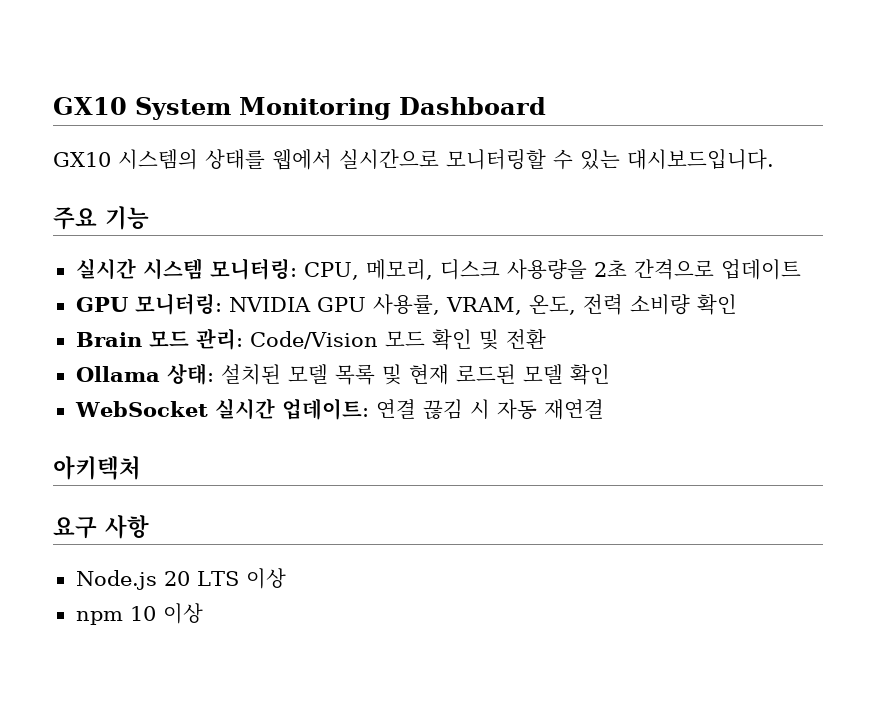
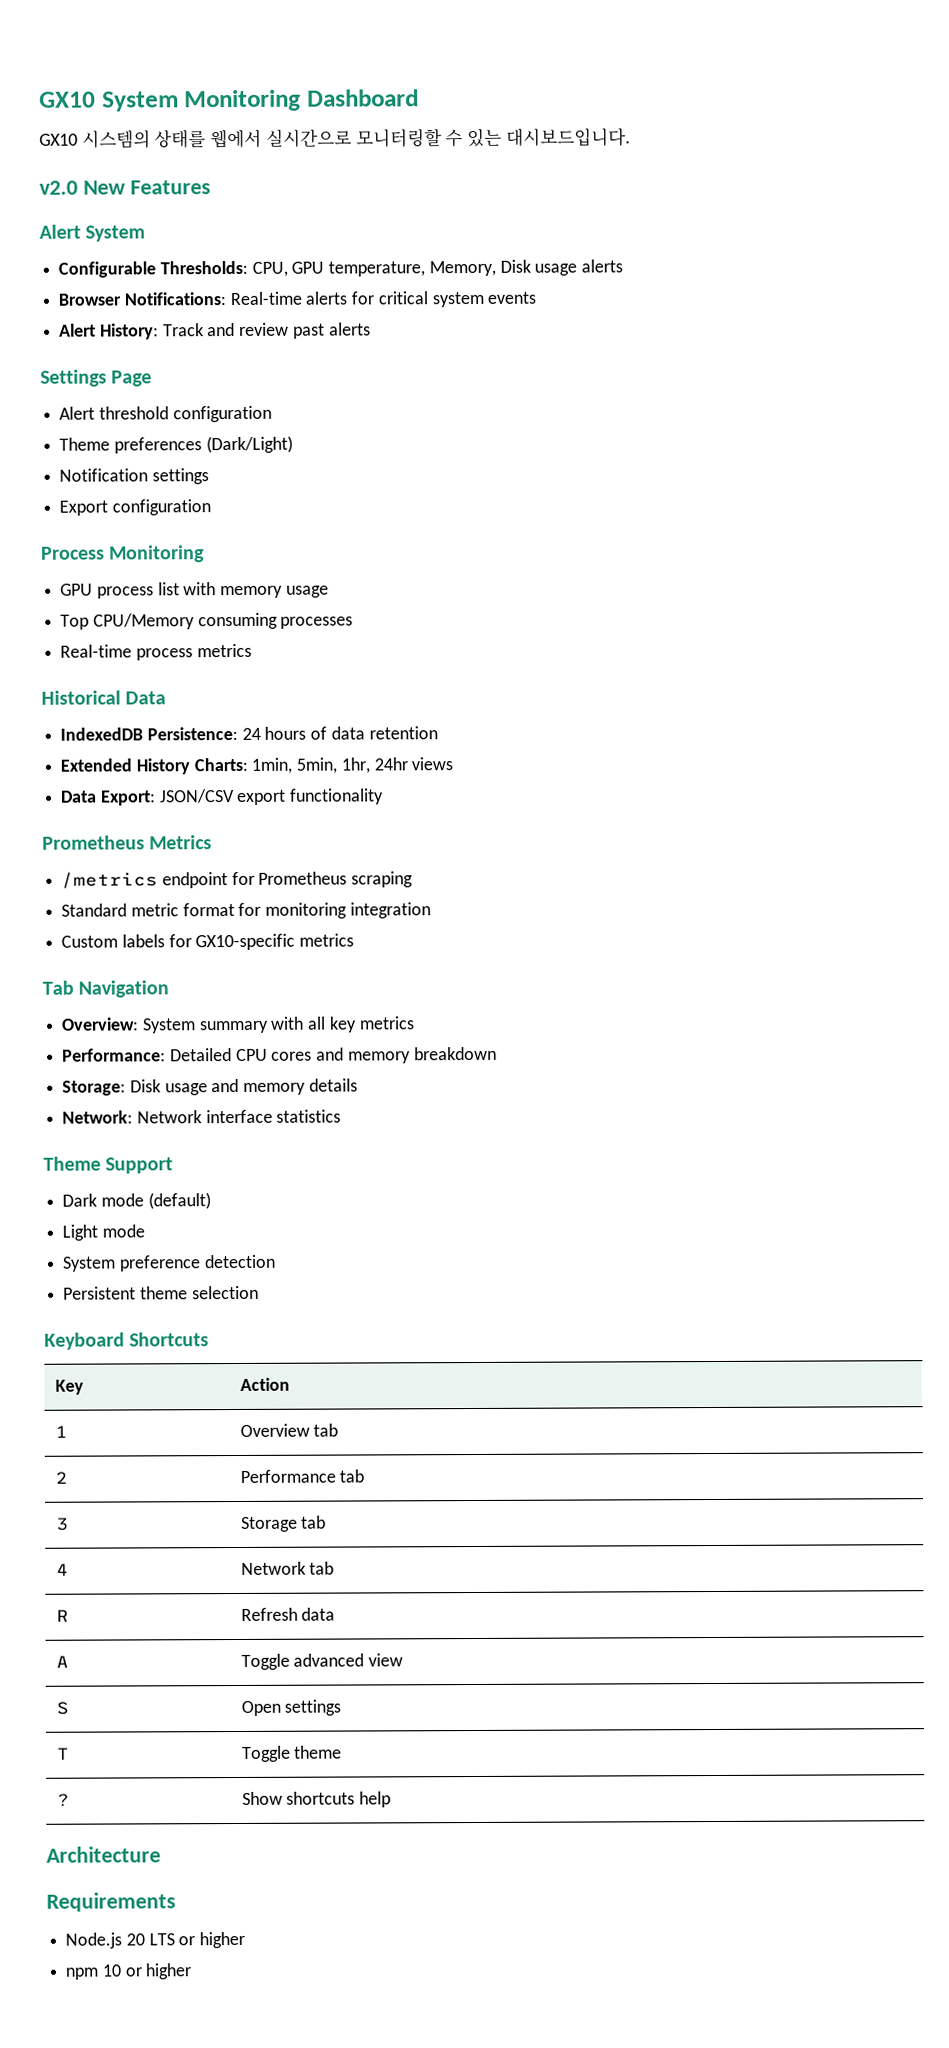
[53,206,149,230] [75,258,801,280] [75,293,737,315] [75,328,546,350] [75,363,610,385] [74,398,604,420] [53,456,141,480] [53,515,149,539] 주요 기능 // 실시간 시스템 모니터링: CPU, 메모리, 디스크 사용량을 2초 간격으로 업데이트 // GPU 모니터링: NVIDIA GPU 사용률, VRAM, 온도, 전력 소비량 확인 // Brain 모드 관리: Code/Vision 모드 확인 및 전환 // Ollama 상태: 설치된 모델 목록 및 현재 로드된 모델 확인 // WebSocket 실시간 업데이트: 연결 끊김 시 자동 재연결 // 아키텍처 // 요구 사항 -> [39,180,211,195] [39,224,146,242] [58,259,624,278] [58,291,537,308] [59,322,371,340] [40,369,153,387] [59,405,272,423] [59,435,293,454] [59,468,209,485] [59,499,211,516] [40,545,206,563] [60,582,329,599] [60,612,354,630] [60,643,252,661] [41,690,167,705] [60,726,438,741] [60,757,454,775] [61,788,385,806] [42,835,213,850] [61,871,414,889] [61,902,431,919] [61,933,355,951] [42,980,170,998] [61,1016,415,1034] [62,1046,497,1064] [62,1078,358,1096] [62,1109,342,1124] [43,1156,174,1174] [62,1192,211,1210] [62,1224,145,1241] [62,1254,276,1272] [63,1285,259,1300] [44,1332,210,1350] [54,1379,84,1395] [239,1377,290,1391] [54,1425,68,1438] [239,1423,339,1437] [54,1471,68,1484] [239,1469,365,1483] [55,1517,69,1531] [240,1515,327,1532] [55,1563,69,1576] [240,1561,335,1575] [55,1609,69,1622] [240,1607,336,1621] [55,1655,69,1668] [240,1653,403,1670] [55,1701,69,1715] [240,1699,342,1716] [56,1747,70,1760] [241,1745,343,1762] [56,1793,70,1807] [241,1791,391,1808] [46,1846,161,1863] [46,1892,176,1912] v2.0 New Features // Alert System // Configurable Thresholds: CPU, GPU temperature, Memory, Disk usage alerts // Browser Notifications: Real-time alerts for critical system events // Alert History: Track and review past alerts // Settings Page // Alert threshold configuration // Theme preferences (Dark/Light) // Notification settings // Export configuration // Process Monitoring // GPU process list with memory usage // Top CPU/Memory consuming processes // Real-time process metrics // Historical Data // IndexedDB Persistence: 24 hours of data retention // Extended History Charts: 1min, 5min, 1hr, 24hr views // Data Export: JSON/CSV export functionality // Prometheus Metrics // /metrics endpoint for Prometheus scraping // Standard metric format for monitoring integration // Custom labels for GX10-specific metrics // Tab Navigation // Overview: System summary with all key metrics // Performance: Detailed CPU cores and memory breakdown // Storage: Disk usage and memory details // Network: Network interface statistics // Theme Support // Dark mode (default) // Light mode // System preference detection // Persistent theme selection // Keyboard Shortcuts // Key | Action // 1 | Overview tab // 2 | Performance tab // 3 | Storage tab // 4 | Network tab // R | Refresh data // A | Toggle advanced view // S | Open settings // T | Toggle theme // ? | Show shortcuts help // Architecture // Requirements
[245,568,286,589] 이상 -> [178,1931,246,1949] or higher
[162,603,203,624] 이상 -> [124,1963,192,1980] or higher

